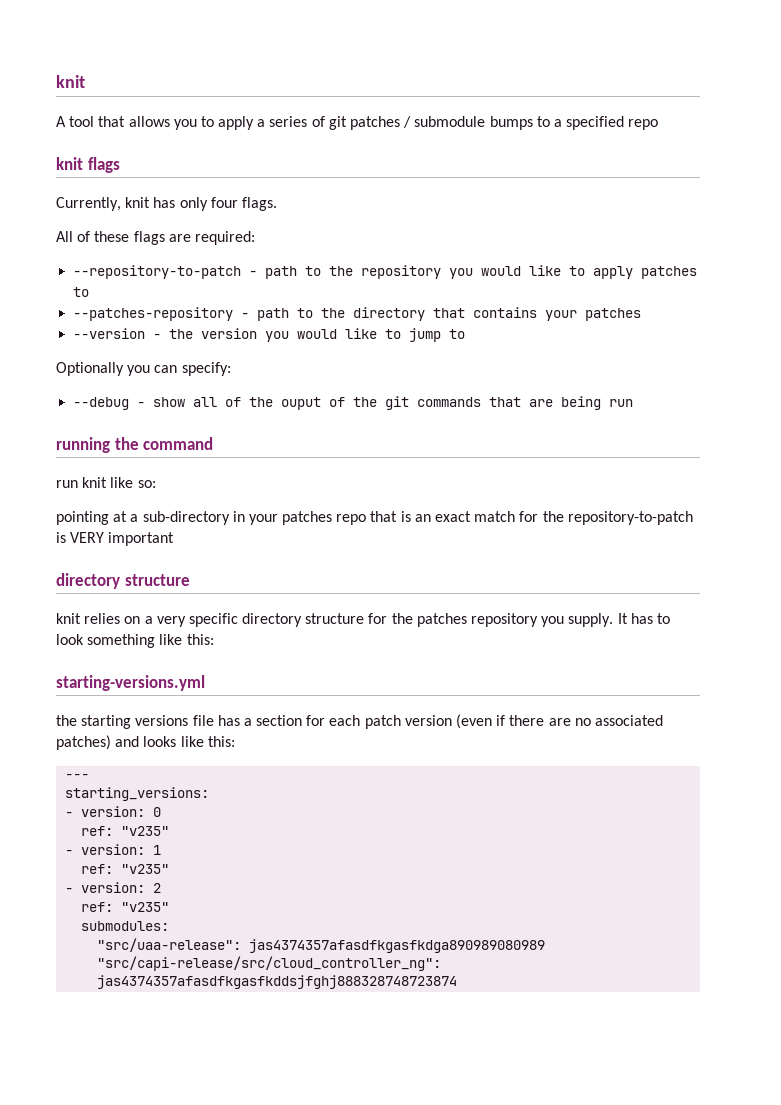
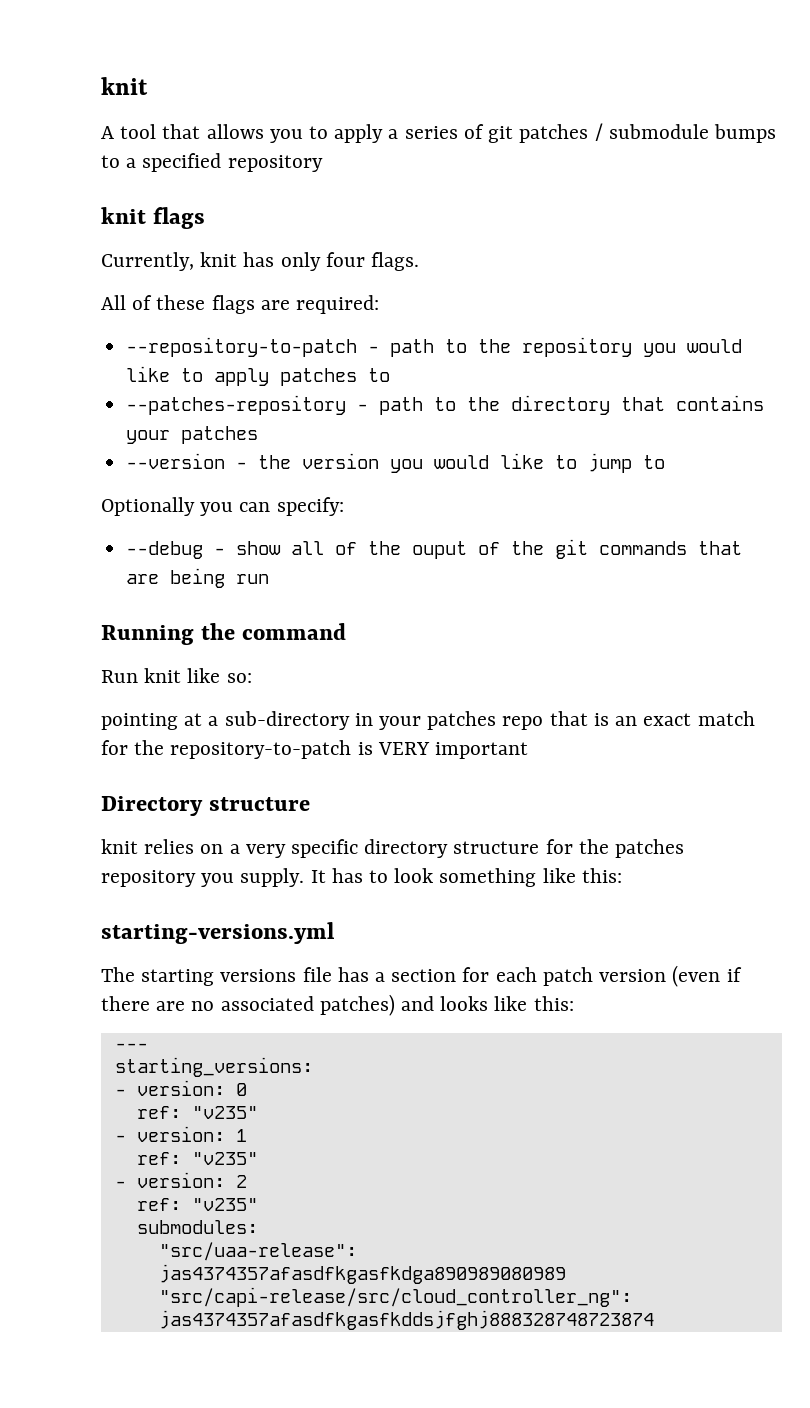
[628,119,659,130] repo -> [227,155,323,172] repository
[56,437,110,453] running -> [101,625,194,645] Running
[56,480,78,488] run -> [101,670,138,683] Run
[56,573,120,589] directory -> [101,796,203,816] Directory
[56,715,77,726] the -> [101,967,135,982] The

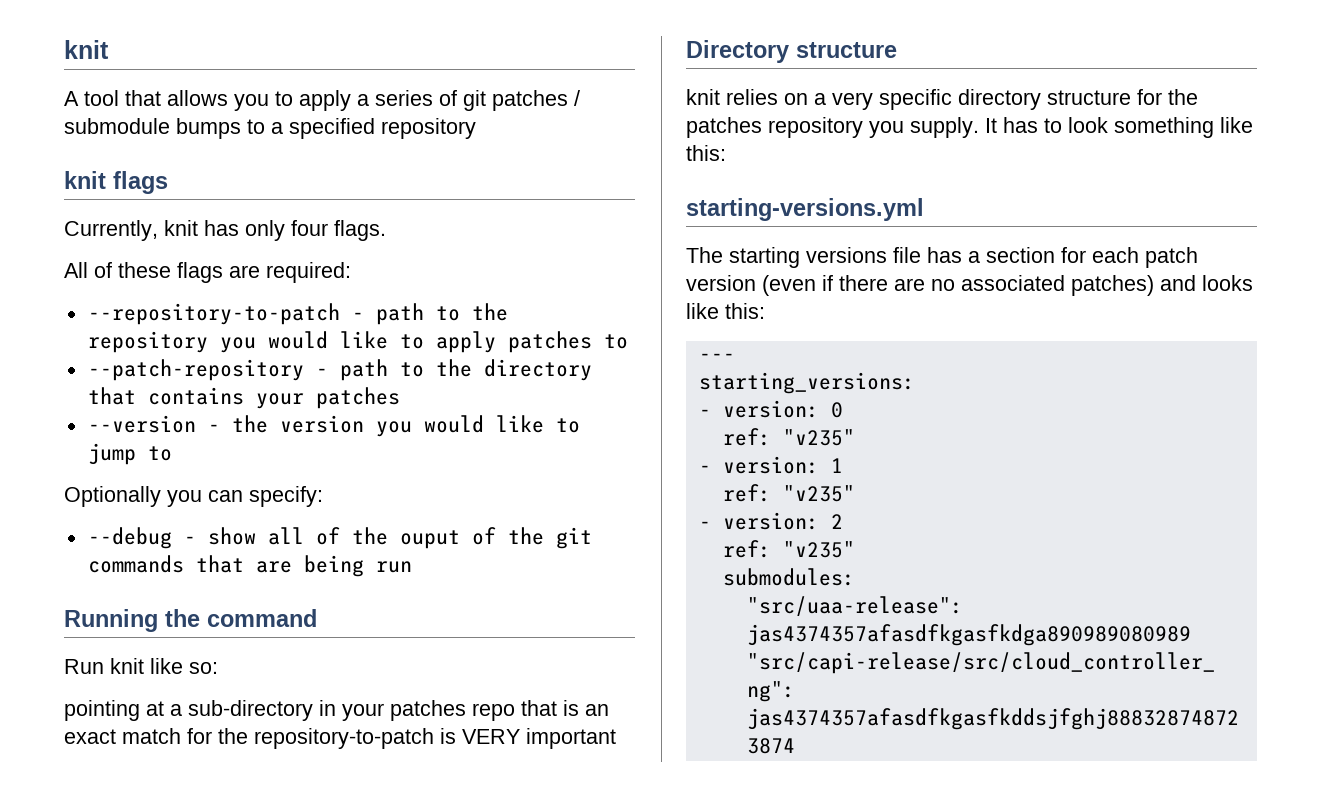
[126,395,347,415] --patches-repository -> [87,359,304,381] --patch-repository

